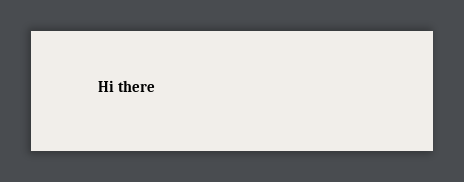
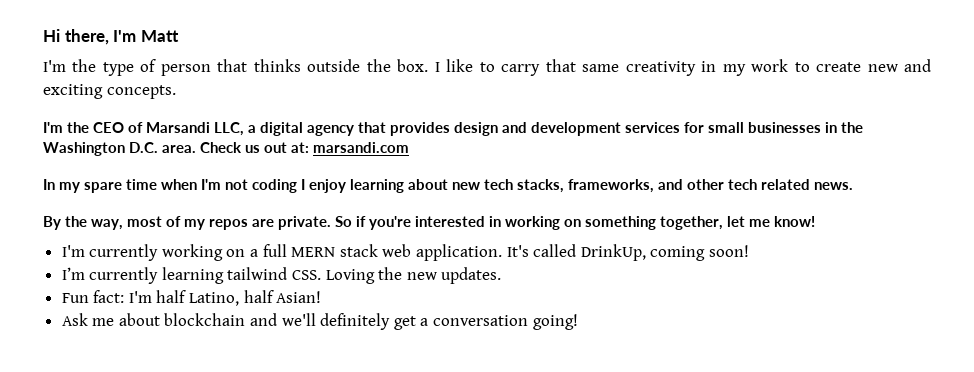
[117,80,155,92] there -> [64,29,179,45] [43,59,931,76] [43,84,176,99] [43,122,863,136] [43,142,409,156] [43,179,853,193] [43,216,815,230] [61,244,749,261] [61,267,502,284] [61,290,322,306] [61,313,578,330] there, I'm Matt // I'm the type of person that thinks outside the box. I like to carry that same creativity in my work to create new and exciting concepts. // I'm the CEO of Marsandi LLC, a digital agency that provides design and development services for small businesses in the Washington D.C. area. Check us out at: marsandi.com // In my spare time when I'm not coding I enjoy learning about new tech stacks, frameworks, and other tech related news. // By the way, most of my repos are private. So if you're interested in working on something together, let me know! // I'm currently working on a full MERN stack web application. It's called DrinkUp, coming soon! // I’m currently learning tailwind CSS. Loving the new updates. // Fun fact: I'm half Latino, half Asian! // Ask me about blockchain and we'll definitely get a conversation going!

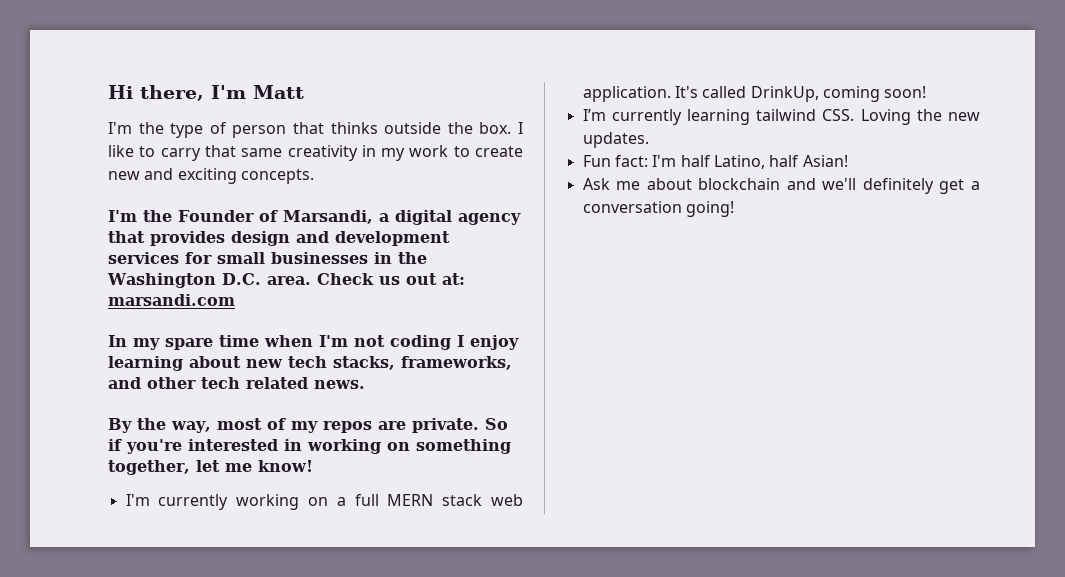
[93,122,244,136] CEO of Marsandi LLC, -> [178,210,373,224] Founder of Marsandi,

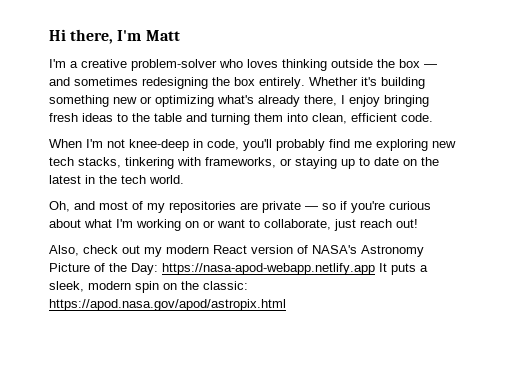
[138,122,524,138] [108,145,523,161] [108,168,314,184] [108,210,521,225] [108,231,450,246] [108,252,427,264] [107,273,465,288] [108,294,235,306] [108,335,519,350] [108,356,512,371] [108,377,365,389] [108,418,508,433] [108,439,511,454] [108,460,313,475] [125,494,523,510] [582,86,927,102] [582,109,980,125] [582,132,649,148] [582,155,848,169] [582,178,980,194] [582,201,734,217] the type of person that thinks outside the box. I like to carry that same creativity in my work to create new and exciting concepts. // I'm the Founder of Marsandi, a digital agency that provides design and development services for small businesses in the Washington D.C. area. Check us out at: marsandi.com // In my spare time when I'm not coding I enjoy learning about new tech stacks, frameworks, and other tech related news. // By the way, most of my repos are private. So if you're interested in working on something together, let me know! // I'm currently working on a full MERN stack web application. It's called DrinkUp, coming soon! // I’m currently learning tailwind CSS. Loving the new updates. // Fun fact: I'm half Latino, half Asian! // Ask me about blockchain and we'll definitely get a conversation going! -> [70,59,437,71] [49,77,425,89] [49,95,429,107] [49,113,433,125] [49,139,456,151] [49,157,439,169] [49,175,184,184] [49,201,431,213] [49,219,418,231] [49,245,424,257] [49,263,428,275] [49,281,248,293] [49,299,286,311] a creative problem-solver who loves thinking outside the box — and sometimes redesigning the box entirely. Whether it's building something new or optimizing what's already there, I enjoy bringing fresh ideas to the table and turning them into clean, efficient code. // When I'm not knee-deep in code, you'll probably find me exploring new tech stacks, tinkering with frameworks, or staying up to date on the latest in the tech world. // Oh, and most of my repositories are private — so if you're curious about what I'm working on or want to collaborate, just reach out! // Also, check out my modern React version of NASA's Astronomy Picture of the Day: https://nasa-apod-webapp.netlify.app It puts a sleek, modern spin on the classic: https://apod.nasa.gov/apod/astropix.html

